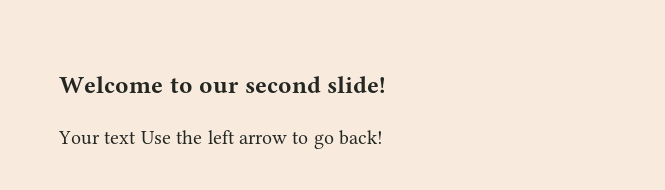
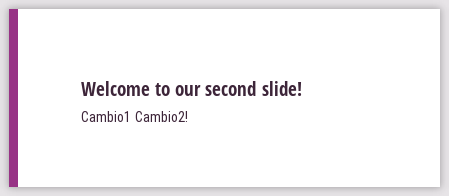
[58,130,384,149] Your text Use the left arrow to go back! -> [81,111,188,122] Cambio1 Cambio2!

